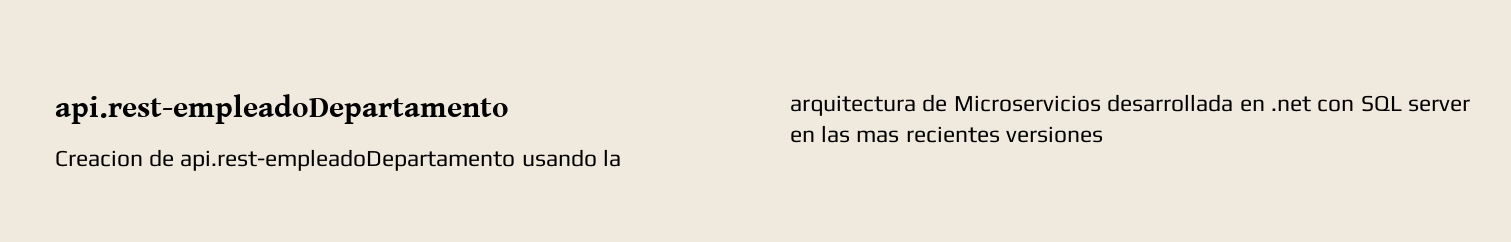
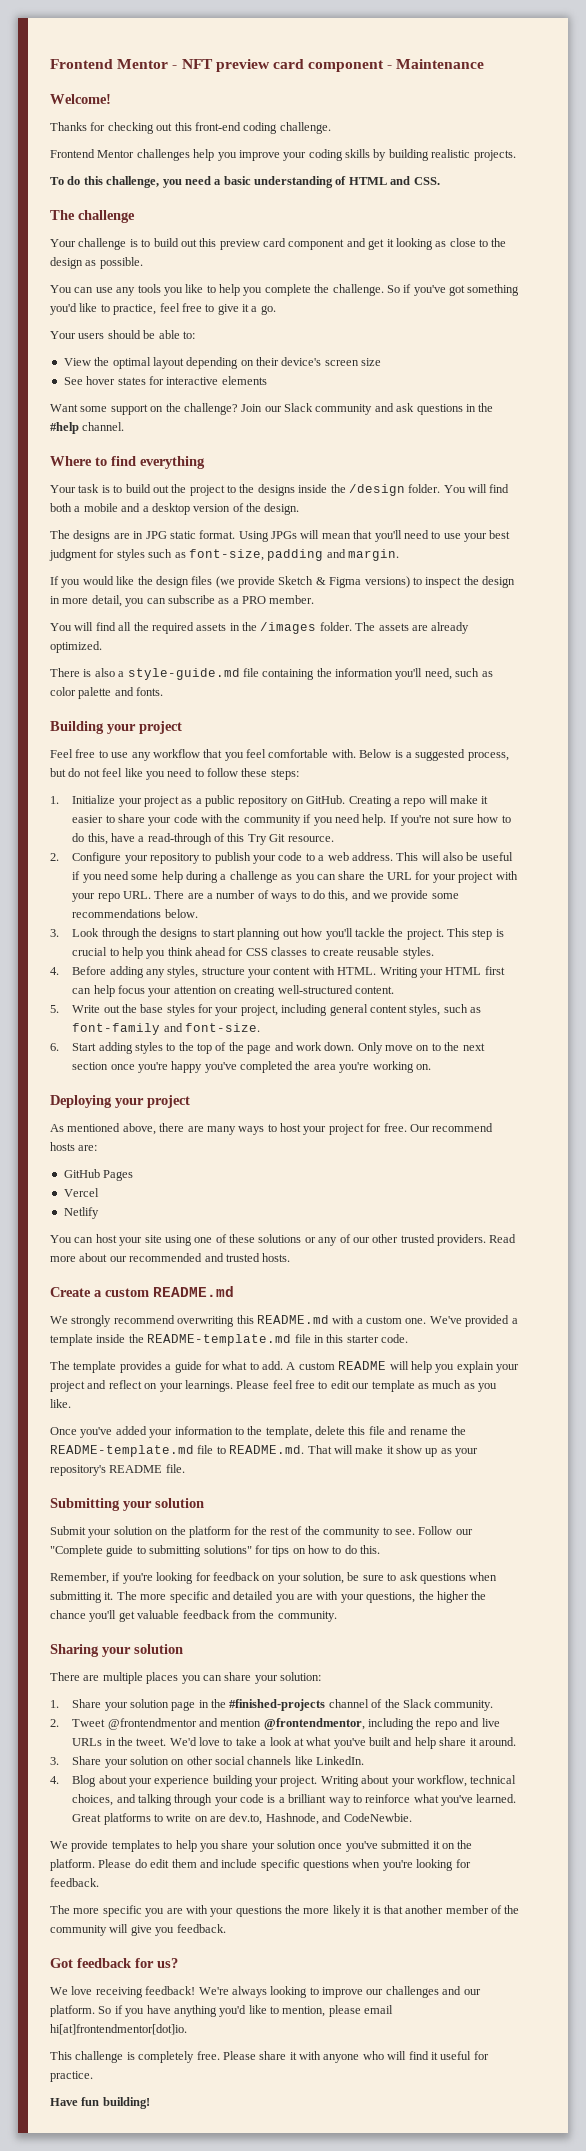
[55,94,509,124] [55,149,621,171] [790,94,1470,116] [790,125,1103,143] api.rest-empleadoDepartamento // Creacion de api.rest-empleadoDepartamento usando la arquitectura de Microservicios desarrollada en .net con SQL server en las mas recientes versiones -> [50,59,485,72] [50,94,111,104] [50,122,331,134] [50,149,516,161] [50,176,440,188] [50,210,135,223] [50,238,507,250] [50,257,143,269] [50,284,520,296] [50,303,276,315] [50,330,195,339] [63,357,382,369] [63,376,267,385] [50,403,494,415] [50,422,125,434] [50,456,205,469] [50,484,510,496] [50,503,300,515] [50,530,511,542] [49,549,399,561] [50,576,515,588] [50,595,315,607] [50,622,470,634] [50,641,102,653] [50,668,493,680] [50,687,164,699] [50,721,182,734] [50,749,509,761] [50,768,299,780] [50,795,489,807] [72,814,511,826] [72,833,334,845] [50,852,513,864] [72,871,518,883] [72,890,459,902] [72,909,198,918] [50,928,504,940] [72,947,434,959] [50,966,505,978] [72,985,395,997] [50,1004,482,1016] [72,1023,260,1035] [50,1042,485,1054] [72,1061,431,1073] [50,1095,190,1108] [50,1123,494,1135] [50,1142,98,1151] [63,1169,134,1181] [63,1188,99,1197] [63,1207,99,1219] [50,1234,517,1246] [50,1253,291,1262] [50,1286,234,1297] [50,1315,518,1327] [50,1334,408,1346] [50,1361,519,1373] [50,1380,497,1392] [50,1399,71,1408] [50,1426,466,1438] [50,1445,479,1457] [50,1464,185,1476] [50,1498,204,1511] [50,1526,473,1538] [50,1545,381,1557] [50,1572,498,1584] [50,1591,487,1603] [50,1610,337,1622] [50,1644,183,1657] [50,1672,321,1684] [50,1699,494,1711] [50,1718,500,1730] [72,1737,516,1749] [50,1756,365,1768] [50,1775,517,1787] [72,1794,517,1806] [72,1813,412,1825] [50,1840,473,1852] [50,1859,471,1871] [50,1878,99,1887] [50,1905,520,1917] [50,1924,226,1936] [50,1958,178,1968] [50,1986,481,1998] [50,2005,394,2017] [50,2024,187,2035] [50,2051,489,2063] [50,2071,93,2082] [50,2097,150,2109] Frontend Mentor - NFT preview card component - Maintenance // Welcome! // Thanks for checking out this front-end coding challenge. // Frontend Mentor challenges help you improve your coding skills by building realistic projects. // To do this challenge, you need a basic understanding of HTML and CSS. // The challenge // Your challenge is to build out this preview card component and get it looking as close to the design as possible. // You can use any tools you like to help you complete the challenge. So if you've got something you'd like to practice, feel free to give it a go. // Your users should be able to: // View the optimal layout depending on their device's screen size // See hover states for interactive elements // Want some support on the challenge? Join our Slack community and ask questions in the #help channel. // Where to find everything // Your task is to build out the project to the designs inside the /design folder. You will find both a mobile and a desktop version of the design. // The designs are in JPG static format. Using JPGs will mean that you'll need to use your best judgment for styles such as font-size, padding and margin. // If you would like the design files (we provide Sketch & Figma versions) to inspect the design in more detail, you can subscribe as a PRO member. // You will find all the required assets in the /images folder. The assets are already optimized. // There is also a style-guide.md file containing the information you'll need, such as color palette and fonts. // Building your project // Feel free to use any workflow that you feel comfortable with. Below is a suggested process, but do not feel like you need to follow these steps: // 1. Initialize your project as a public repository on GitHub. Creating a repo will make it easier to share your code with the community if you need help. If you're not sure how to do this, have a read-through of this Try Git resource. // 2. Configure your repository to publish your code to a web address. This will also be useful if you need some help during a challenge as you can share the URL for your project with your repo URL. There are a number of ways to do this, and we provide some recommendations below. // 3. Look through the designs to start planning out how you'll tackle the project. This step is crucial to help you think ahead for CSS classes to create reusable styles. // 4. Before adding any styles, structure your content with HTML. Writing your HTML first can help focus your attention on creating well-structured content. // 5. Write out the base styles for your project, including general content styles, such as font-family and font-size. // 6. Start adding styles to the top of the page and work down. Only move on to the next section once you're happy you've completed the area you're working on. // Deploying your project // As mentioned above, there are many ways to host your project for free. Our recommend hosts are: // GitHub Pages // Vercel // Netlify // You can host your site using one of these solutions or any of our other trusted providers. Read more about our recommended and trusted hosts. // Create a custom README.md // We strongly recommend overwriting this README.md with a custom one. We've provided a template inside the README-template.md file in this starter code. // The template provides a guide for what to add. A custom README will help you explain your project and reflect on your learnings. Please feel free to edit our template as much as you like. // Once you've added your information to the template, delete this file and rename the README-template.md file to README.md. That will make it show up as your repository's README file. // Submitting your solution // Submit your solution on the platform for the rest of the community to see. Follow our "Complete guide to submitting solutions" for tips on how to do this. // Remember, if you're looking for feedback on your solution, be sure to ask questions when submitting it. The more specific and detailed you are with your questions, the higher the chance you'll get valuable feedback from the community. // Sharing your solution // There are multiple places you can share your solution: // 1. Share your solution page in the #finished-projects channel of the Slack community. // 2. Tweet @frontendmentor and mention @frontendmentor, including the repo and live URLs in the tweet. We'd love to take a look at what you've built and help share it around. // 3. Share your solution on other social channels like LinkedIn. // 4. Blog about your experience building your project. Writing about your workflow, technical choices, and talking through your code is a brilliant way to reinforce what you've learned. Great platforms to write on are dev.to, Hashnode, and CodeNewbie. // We provide templates to help you share your solution once you've submitted it on the platform. Please do edit them and include specific questions when you're looking for feedback. // The more specific you are with your questions the more likely it is that another member of the community will give you feedback. // Got feedback for us? // We love receiving feedback! We're always looking to improve our challenges and our platform. So if you have anything you'd like to mention, please email hi[at]frontendmentor[dot]io. // This challenge is completely free. Please share it with anyone who will find it useful for practice. // Have fun building!

